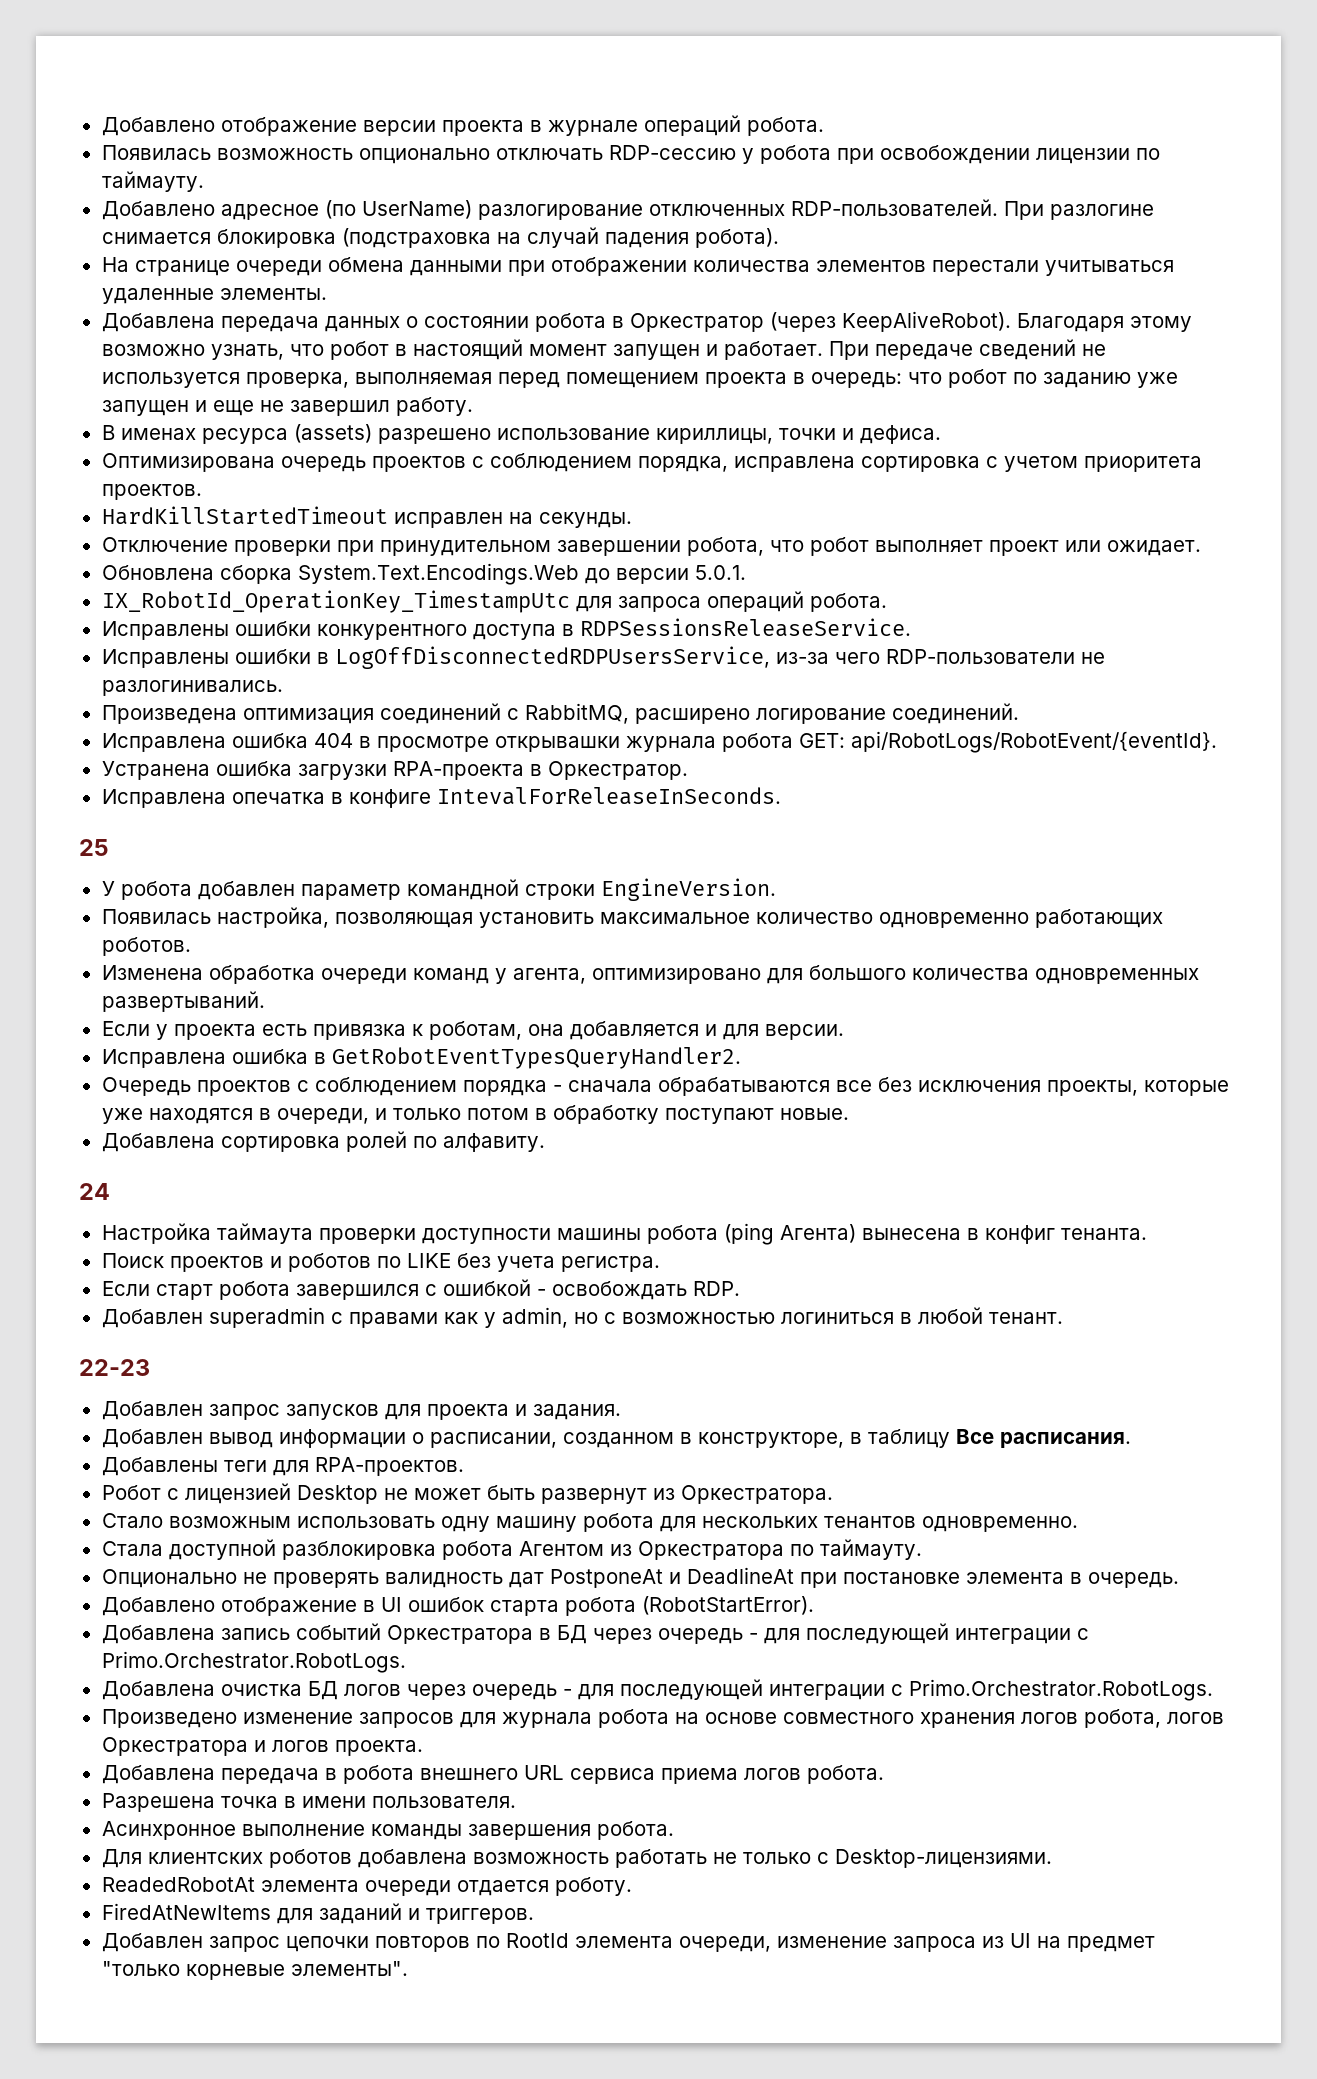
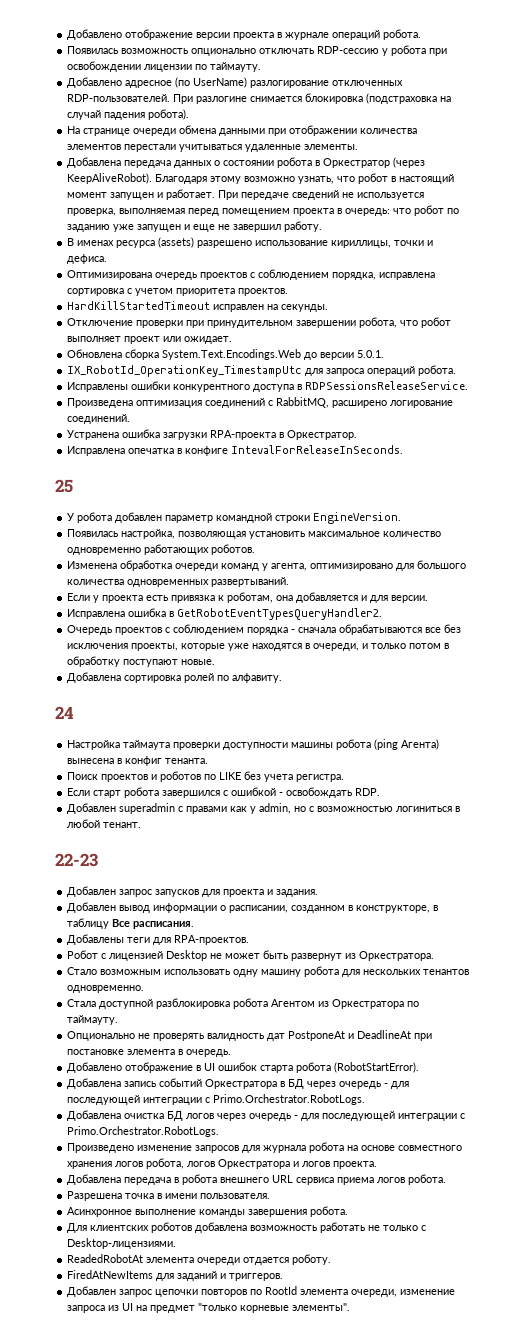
[101,646,1105,669] [101,680,283,696] // Исправлены ошибки в LogOffDisconnectedRDPUsersService, из-за чего RDP-пользователи не разлогинивались. -> (469, 385) none
[101,731,1217,753] // Исправлена ошибка 404 в просмотре открывашки журнала робота GET: api/RobotLogs/RobotEvent/{eventId}. -> (131, 419) none

